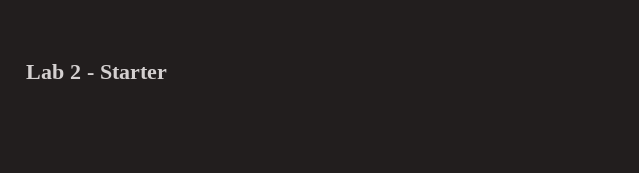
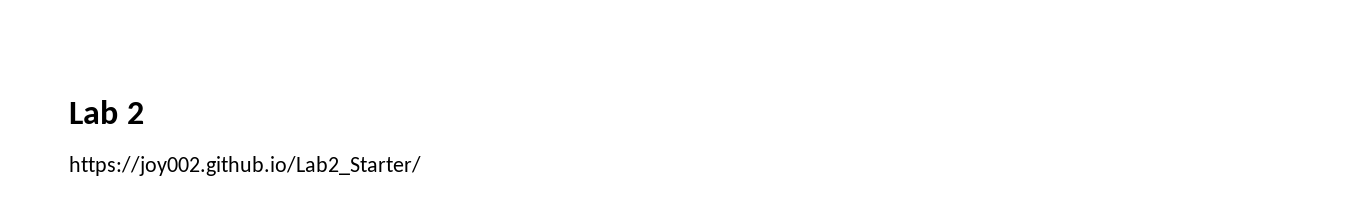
[87,65,167,79] - Starter -> [69,156,421,176] // https://joy002.github.io/Lab2_Starter/

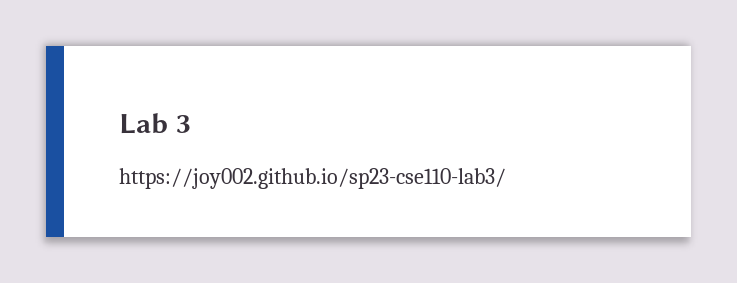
[127,102,145,124] [69,156,421,176] 2 // https://joy002.github.io/Lab2_Starter/ -> [175,115,191,133] [119,168,506,189] 3 // https://joy002.github.io/sp23-cse110-lab3/

